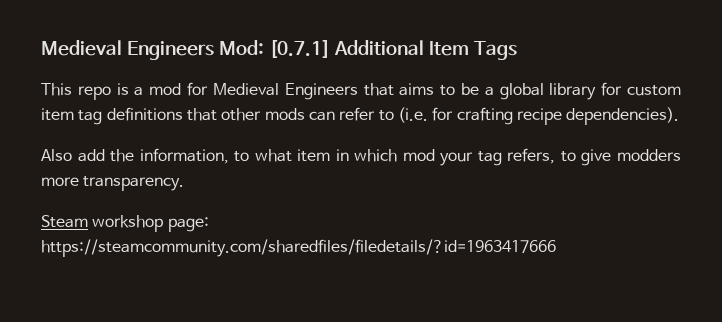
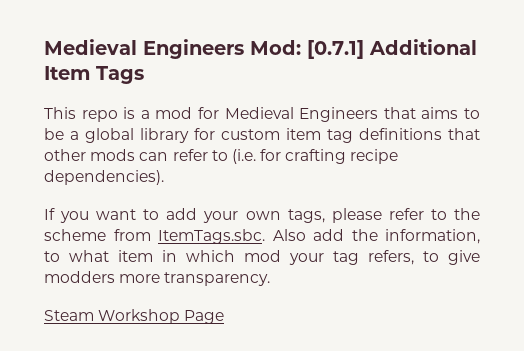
(680, 116) none -> [44,208,480,223] [44,229,265,244] If you want to add your own tags, please refer to the scheme from ItemTags.sbc.
[92,215,209,232] [41,239,556,257] workshop page: https://steamcommunity.com/sharedfiles/filedetails/?id=1963417666 -> [98,309,225,324] Workshop Page

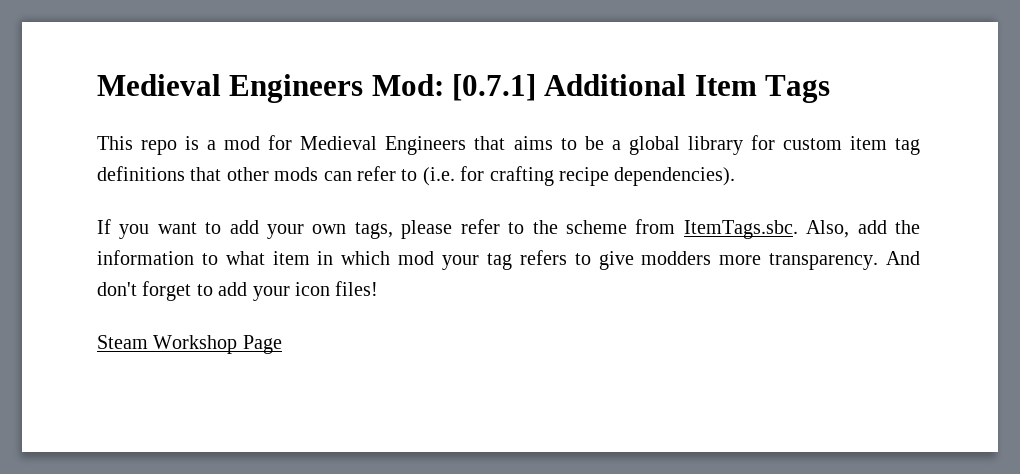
[272,229,306,241] Also -> [806,220,850,238] Also,
[385,229,480,244] information, -> [97,250,194,265] information
[368,250,414,265] refers, -> [519,250,567,265] refers
(271, 279) none -> [886,251,921,265] [97,281,379,301] And don't forget to add your icon files!

